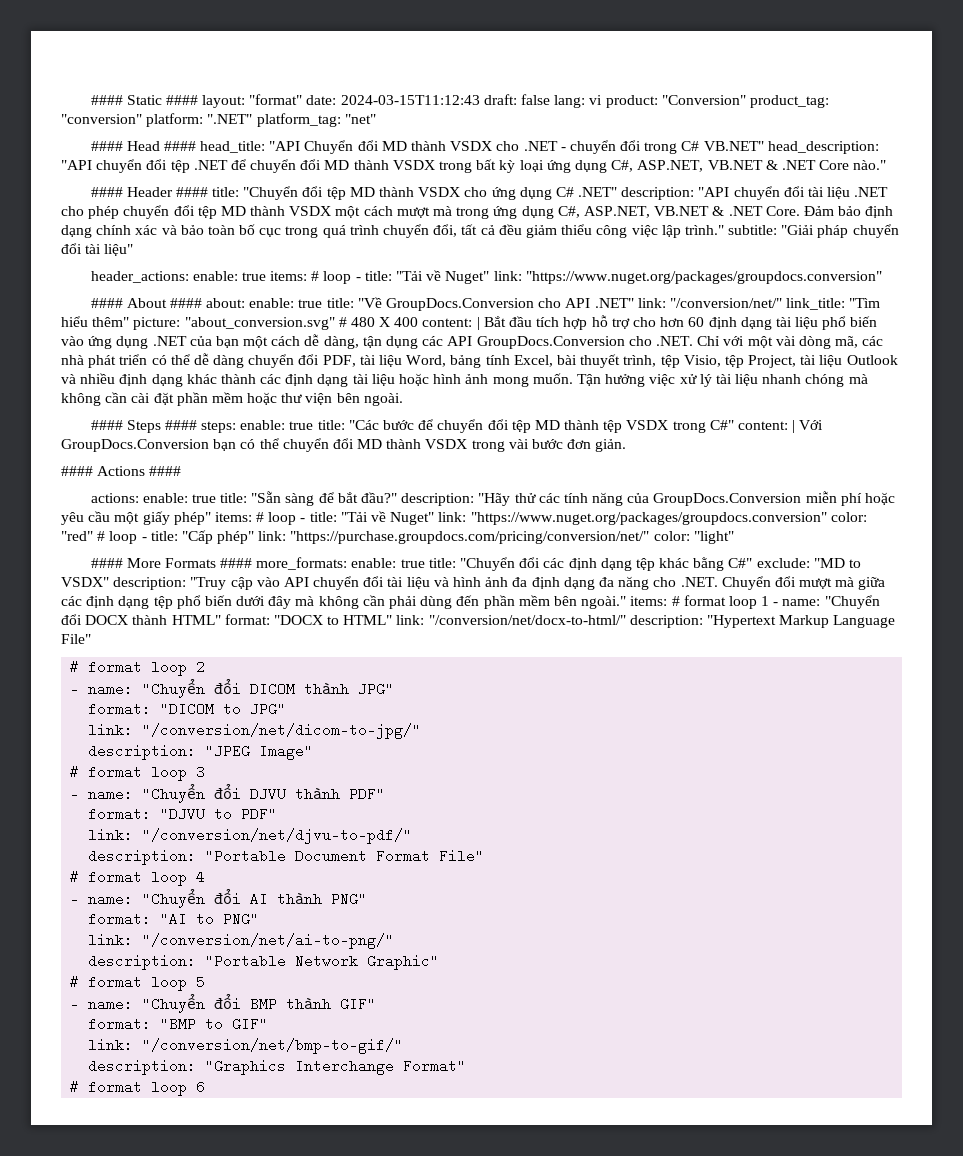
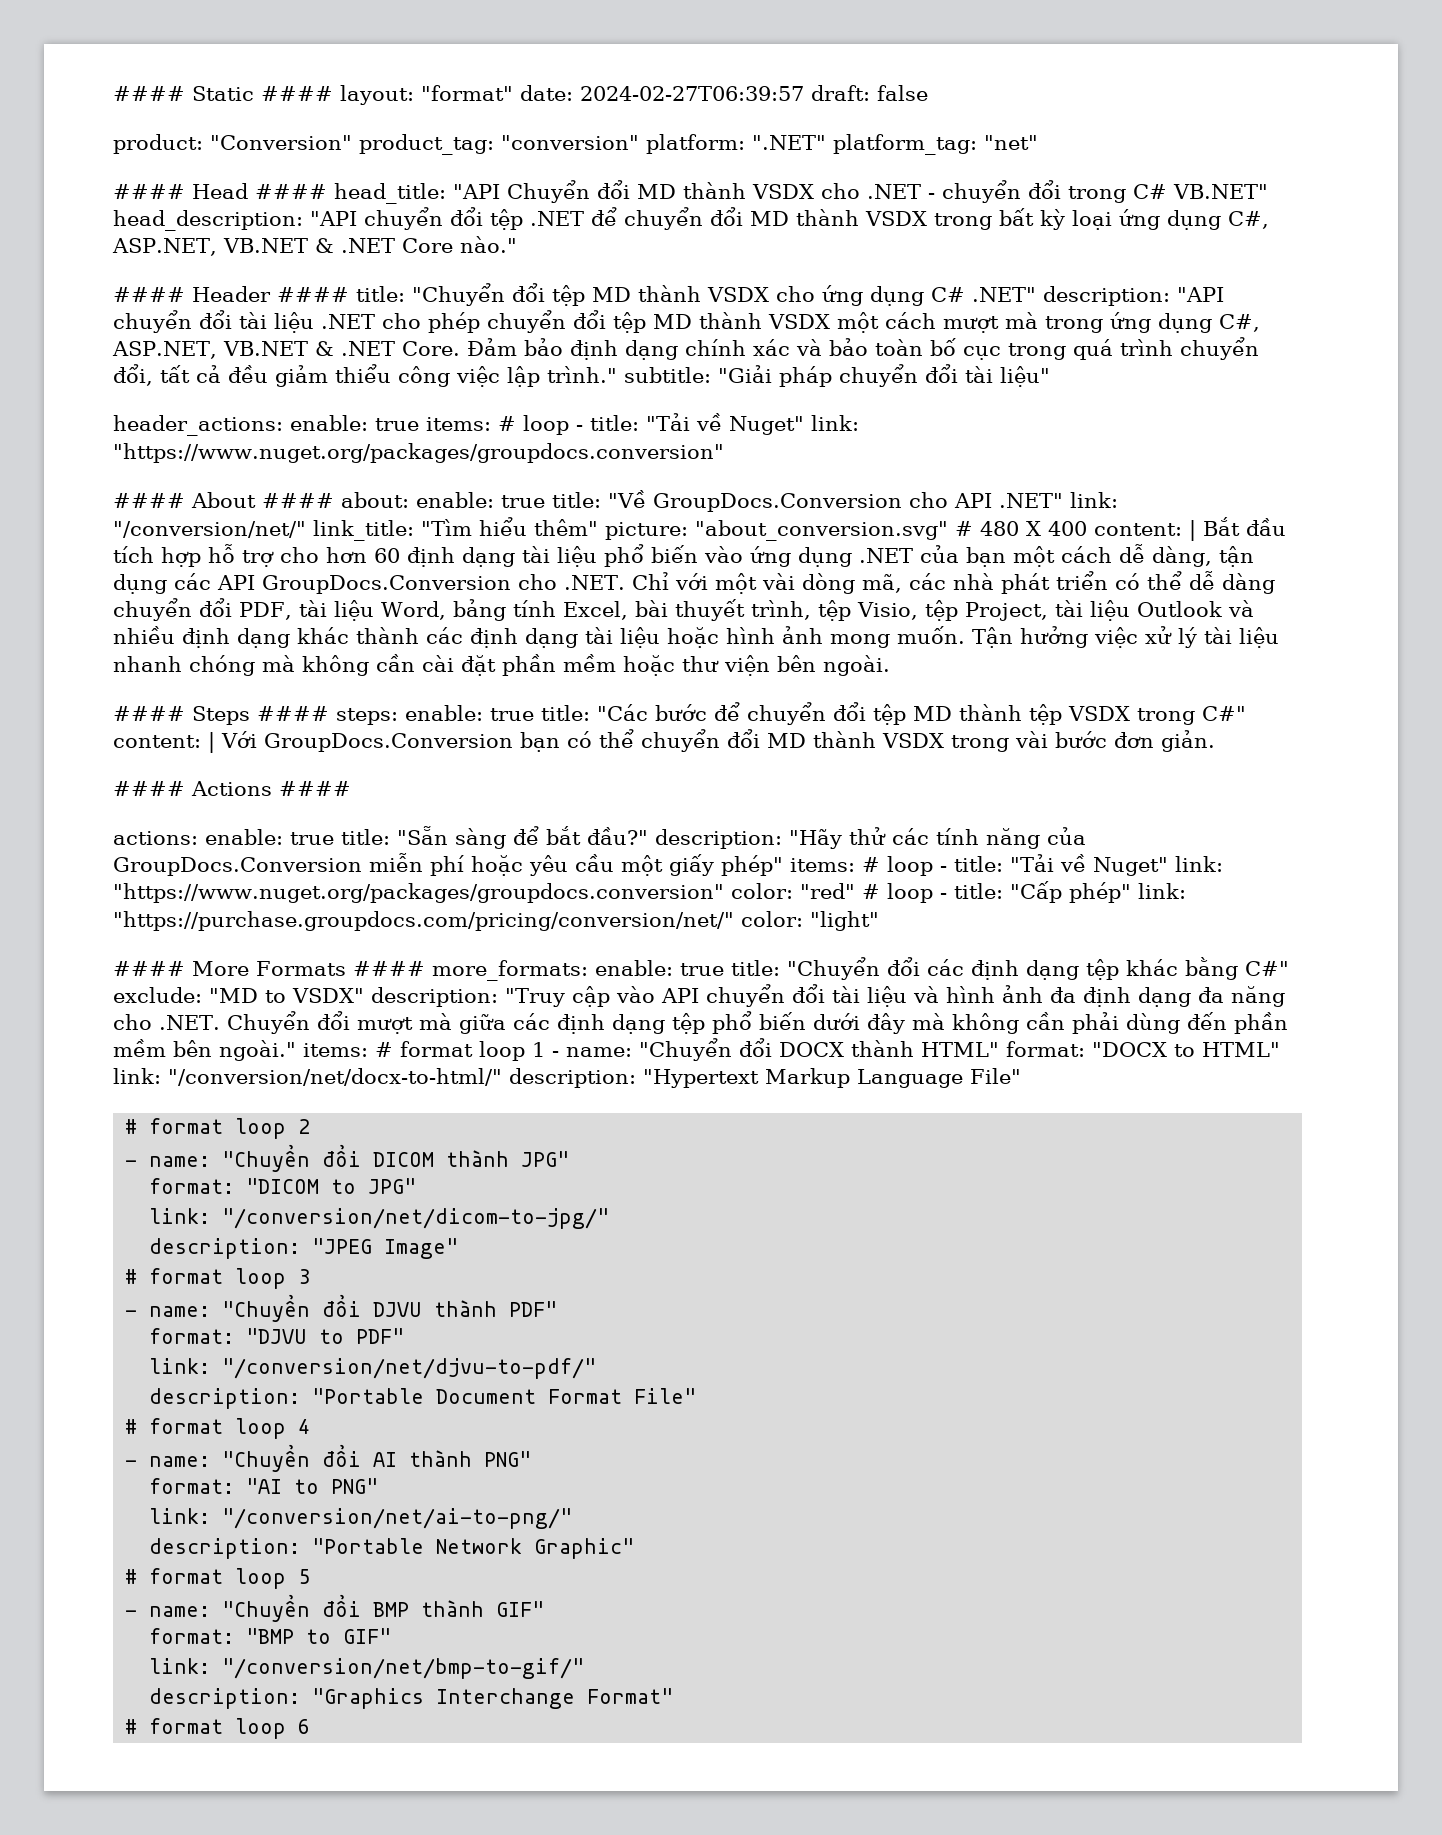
[340,95,480,105] 2024-03-15T11:12:43 -> [580,86,804,101] 2024-02-27T06:39:57
[554,95,603,108] lang: vi -> (928, 93) //

